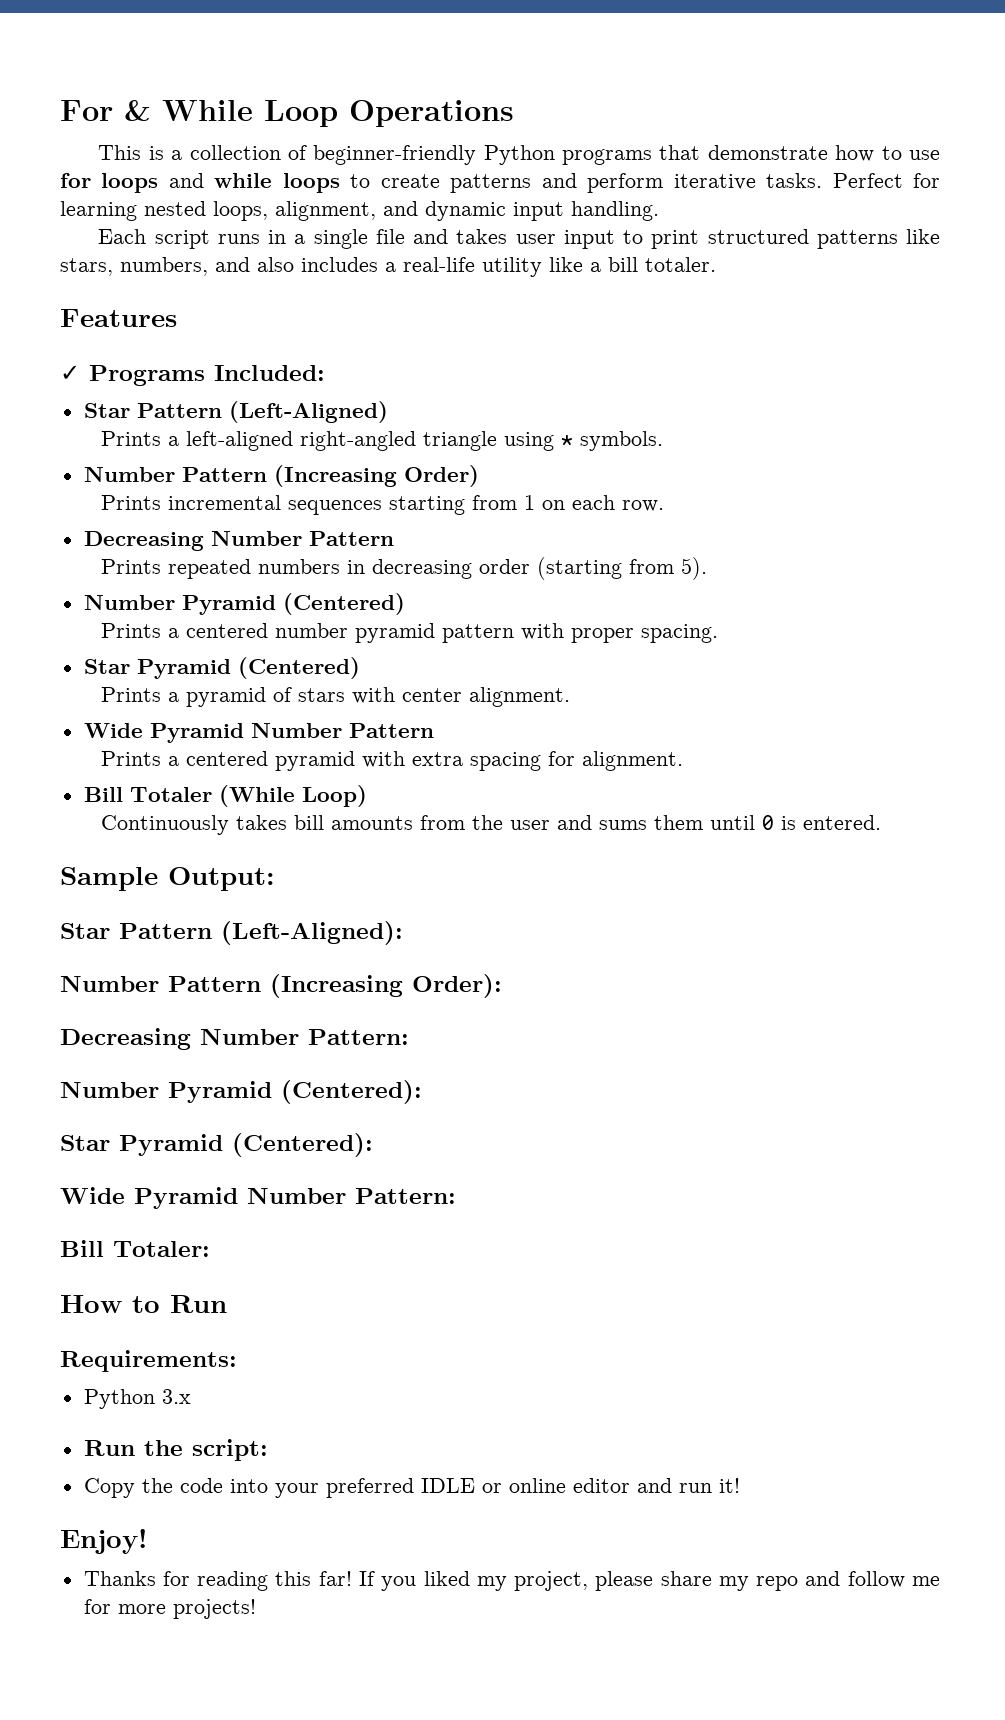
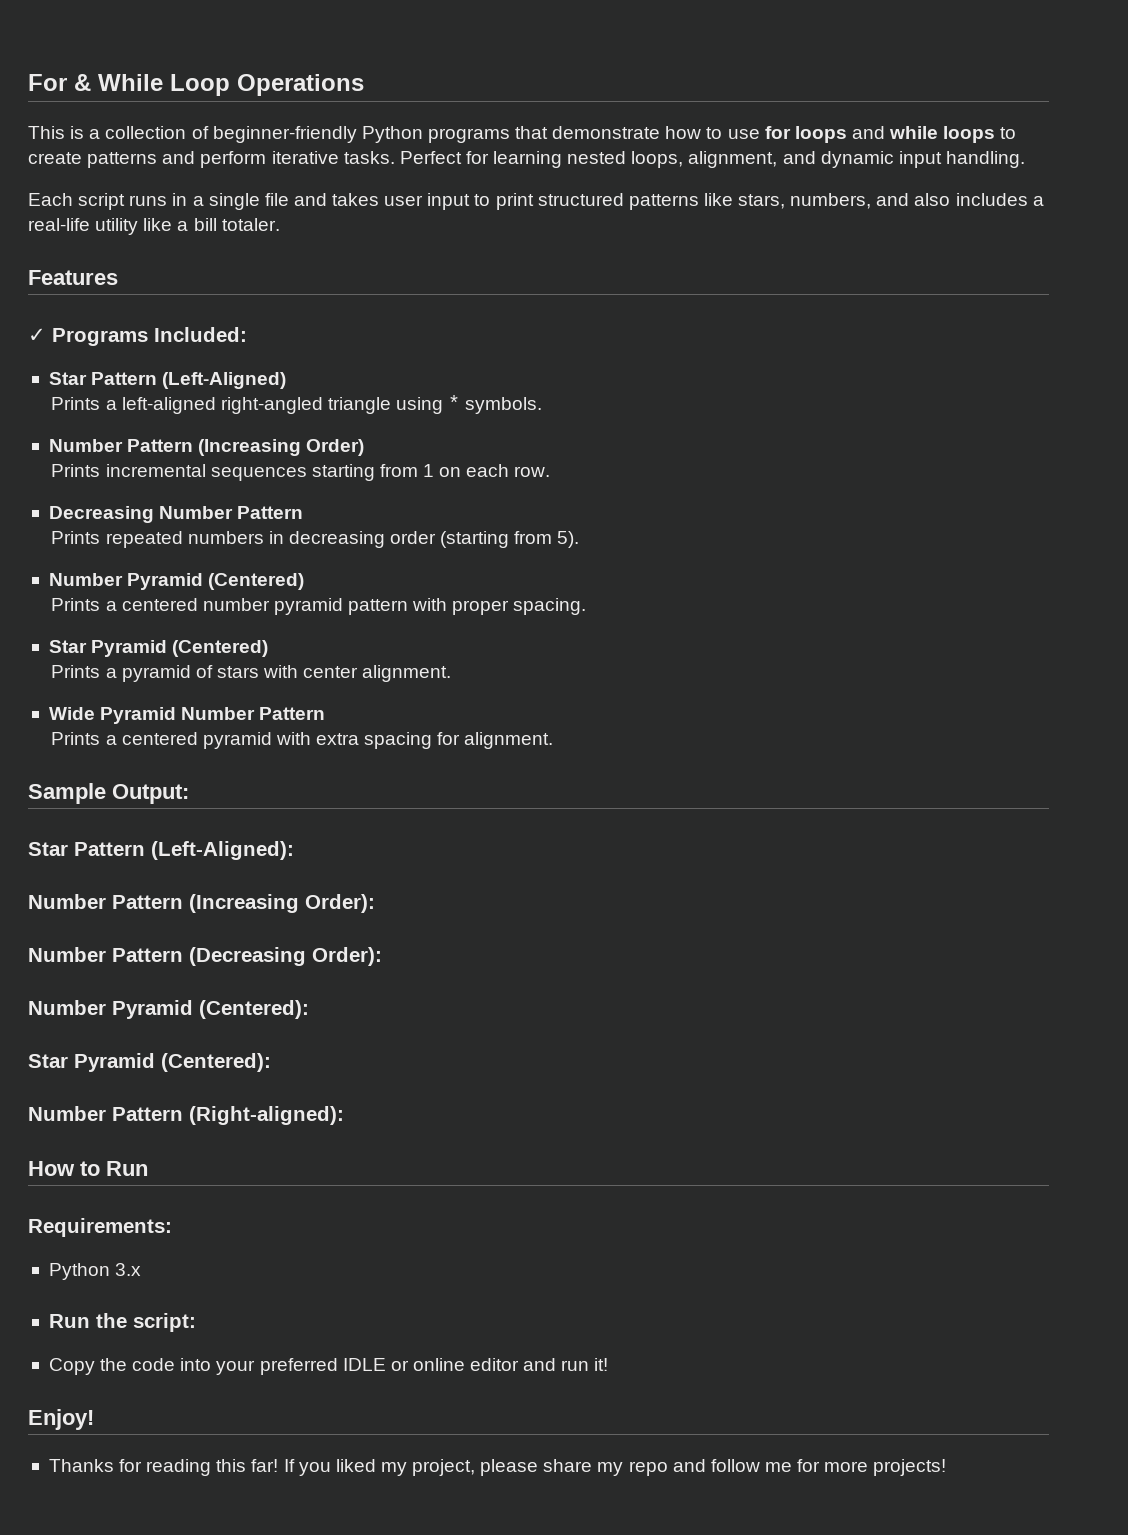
[83,785,367,807] [100,815,881,835] // Bill Totaler (While Loop) // Continuously takes bill amounts from the user and sums them until 0 is entered. -> (554, 740) none
[60,1028,409,1050] Decreasing Number Pattern: -> [28,947,382,966] Number Pattern (Decreasing Order):
[60,1187,456,1209] [60,1240,210,1257] Wide Pyramid Number Pattern: // Bill Totaler: -> [28,1106,344,1125] Number Pattern (Right-aligned):

